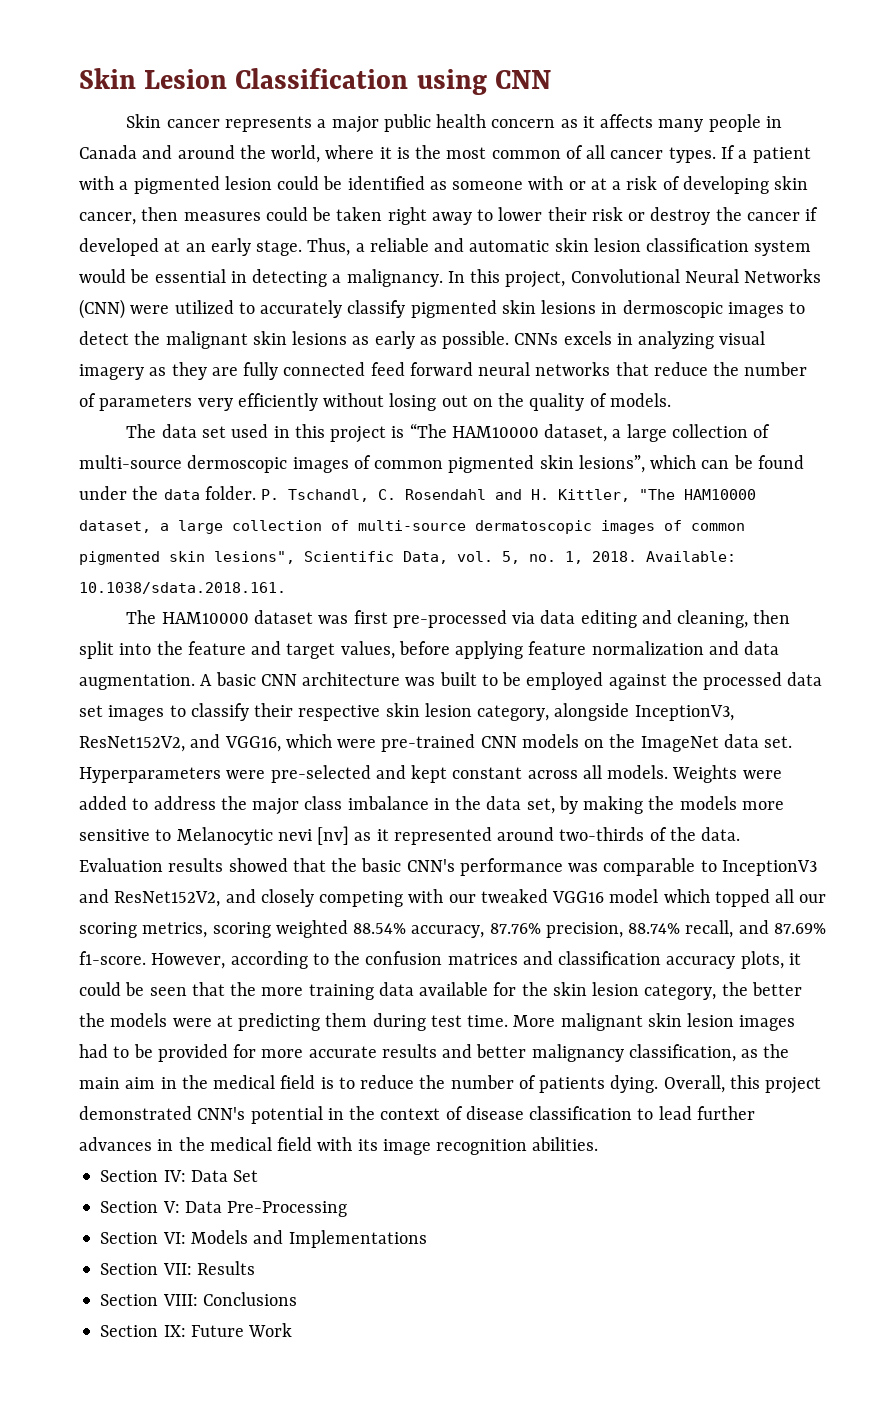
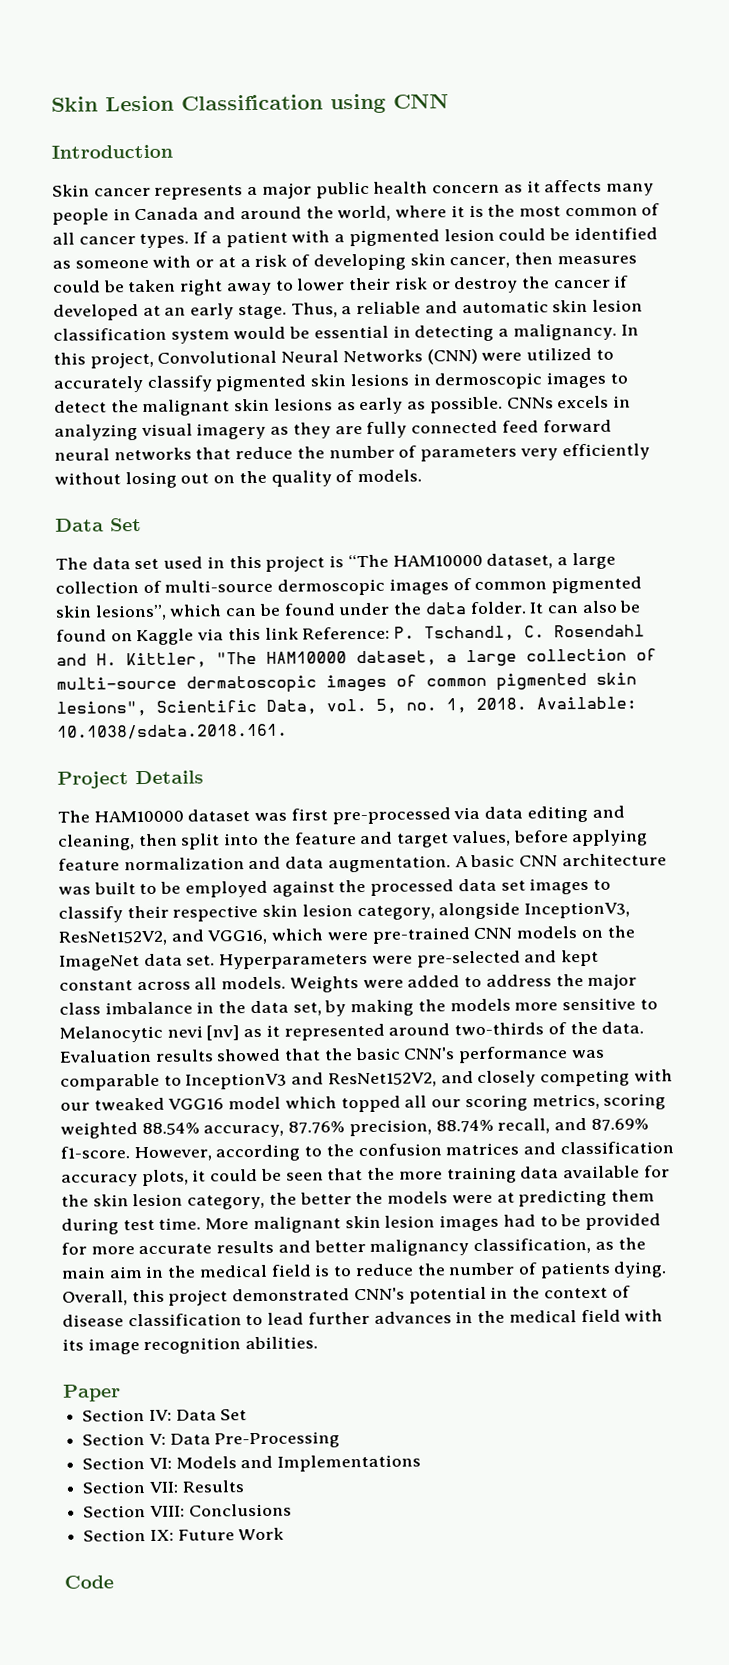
(551, 79) none -> [51,144,173,159] // Introduction
(671, 400) none -> [55,518,142,532] // Data Set
(256, 493) none -> [529,600,642,614] [56,626,391,646] It can also be found on Kaggle via this link Reference:
(286, 588) none -> [57,770,204,789] // Project Details
(599, 1144) none -> [62,1384,121,1402] // Paper
(293, 1330) none -> [64,1575,114,1589] // Code

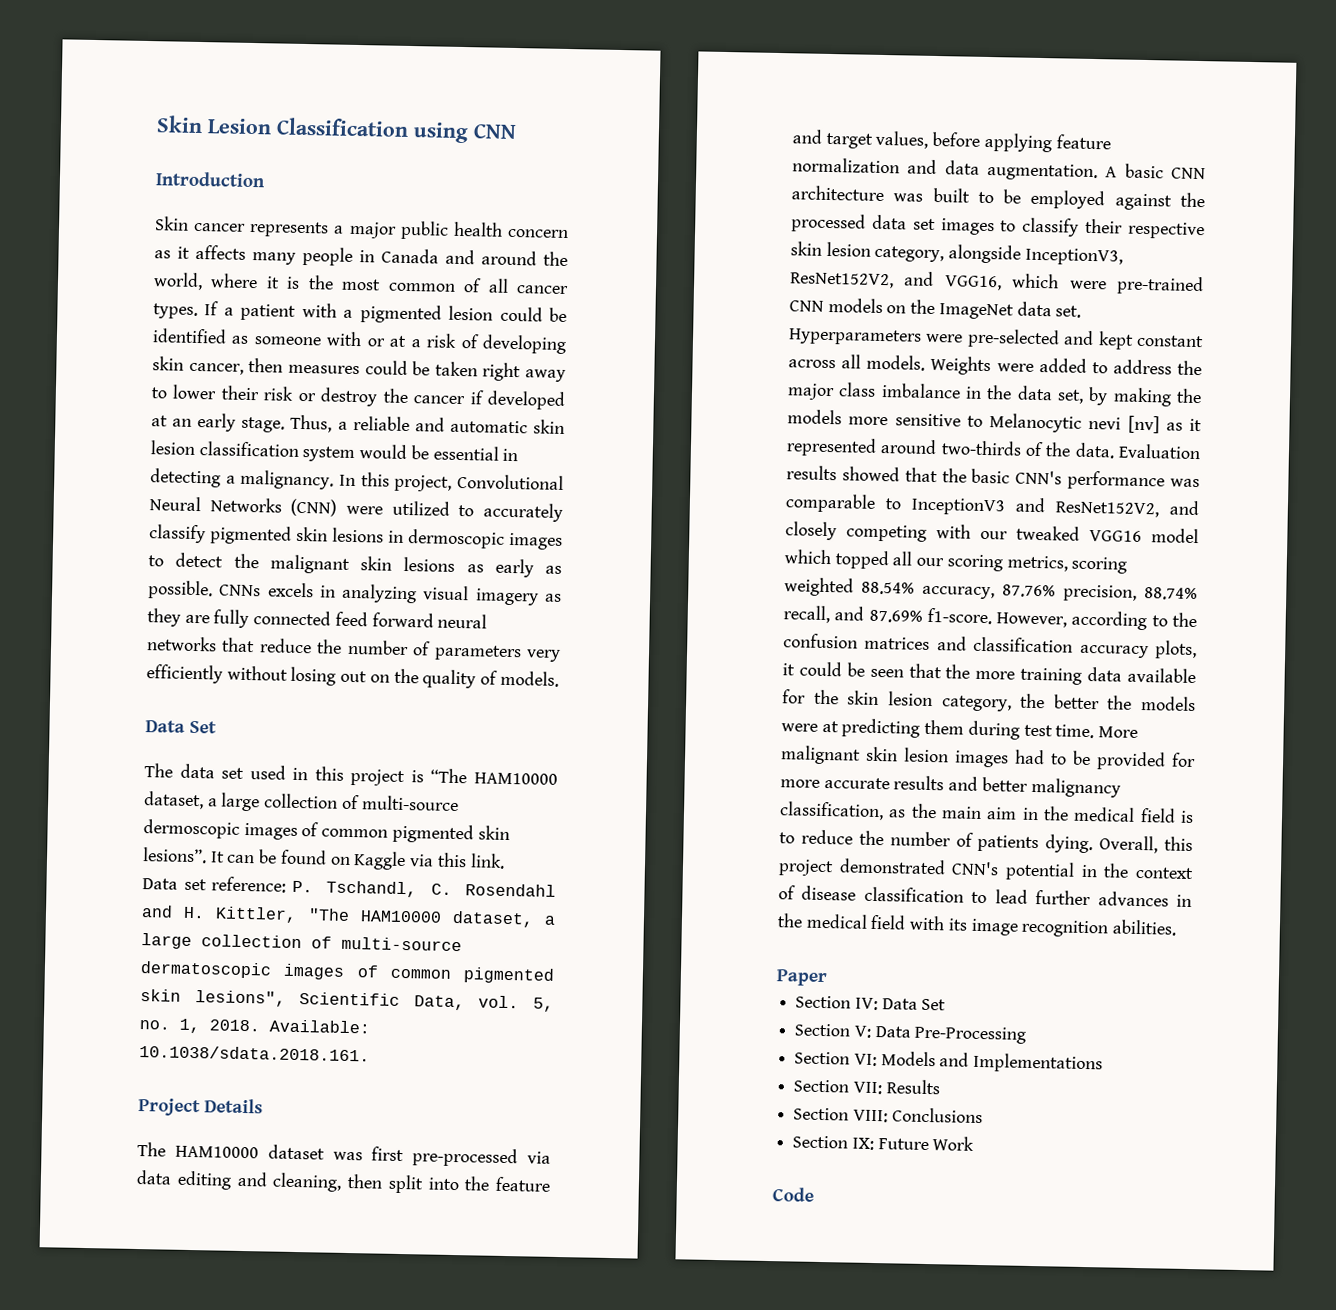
[94,601,527,621] lesions”, which can be found under the data folder. -> [142,847,207,864] lesions”.
[581,600,618,614] also -> (256, 859) none
[264,626,391,640] link Reference: -> [469,853,505,869] [142,876,287,893] link. // Data set reference:

